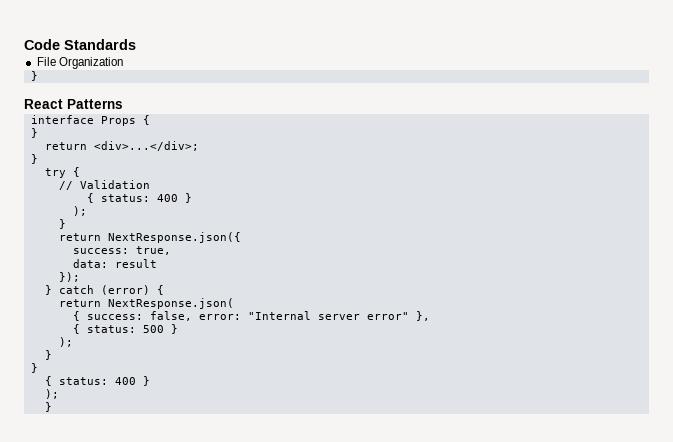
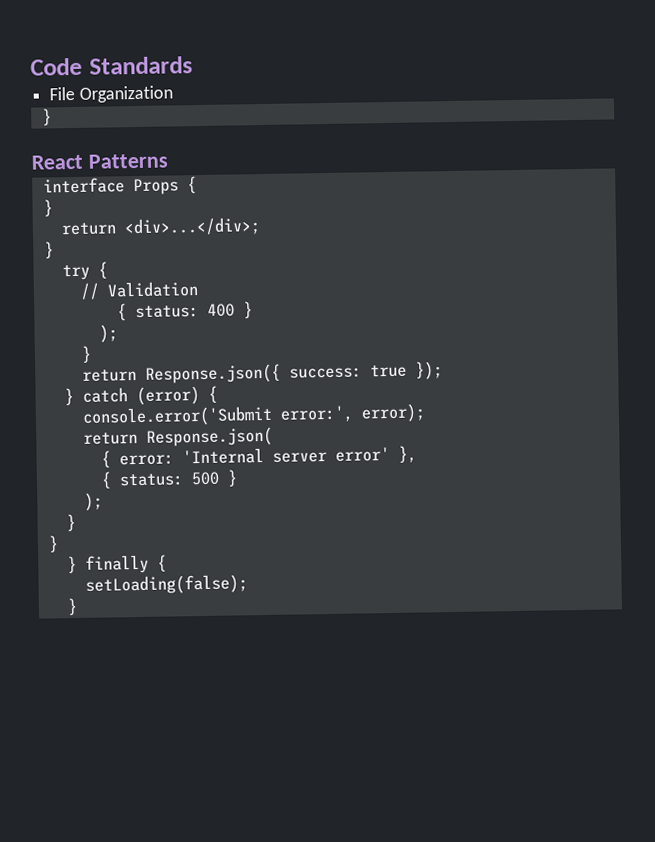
[107,232,241,243] [72,246,171,255] [72,259,157,268] NextResponse.json({ // success: true, // data: result // -> [144,363,407,384] Response.json({ success: true
[58,298,234,309] [72,311,409,321] // return NextResponse.json( // { success: false, error: "Internal server error" -> [81,403,426,427] [82,426,273,447] [100,447,390,468] // console.error('Submit error:', error); // return Response.json( // { error: 'Internal server error'
[44,376,150,386] [44,389,59,399] { status: 400 } // ); -> [66,554,167,574] [84,574,248,595] } finally { // setLoading(false);

